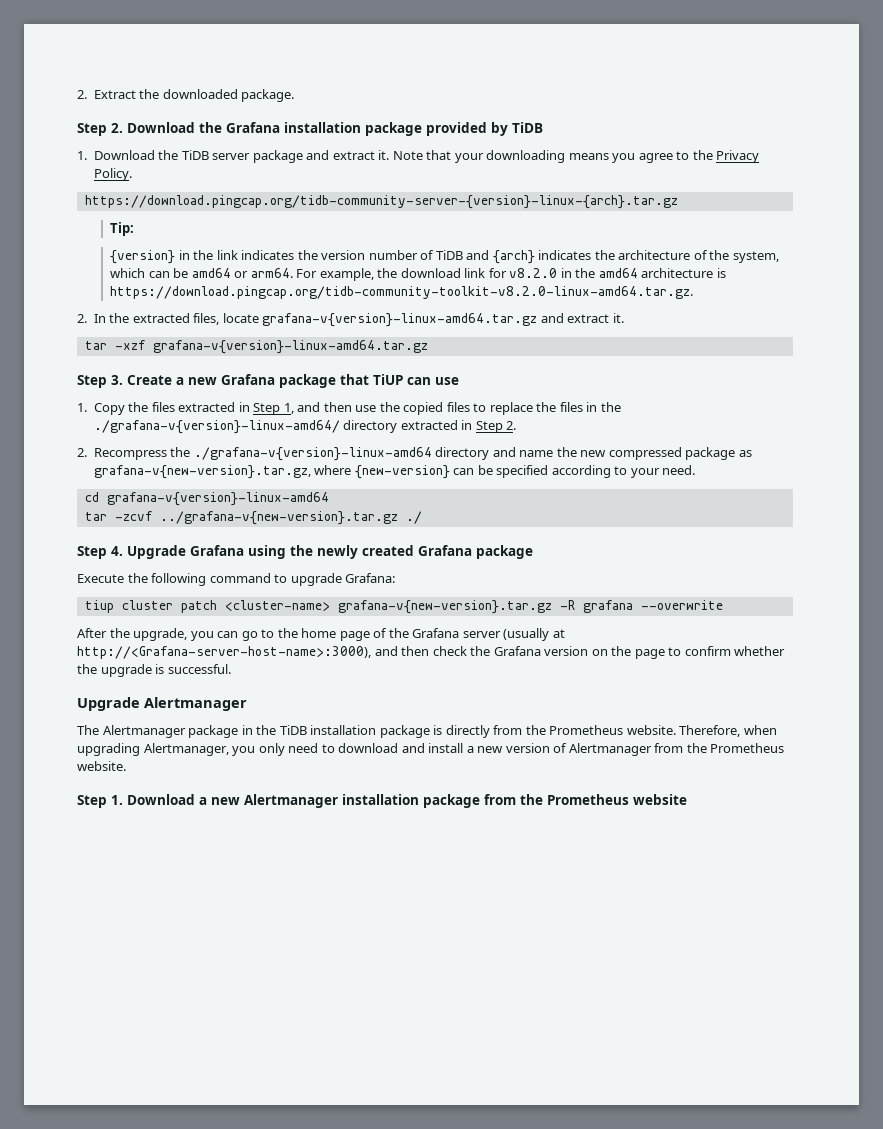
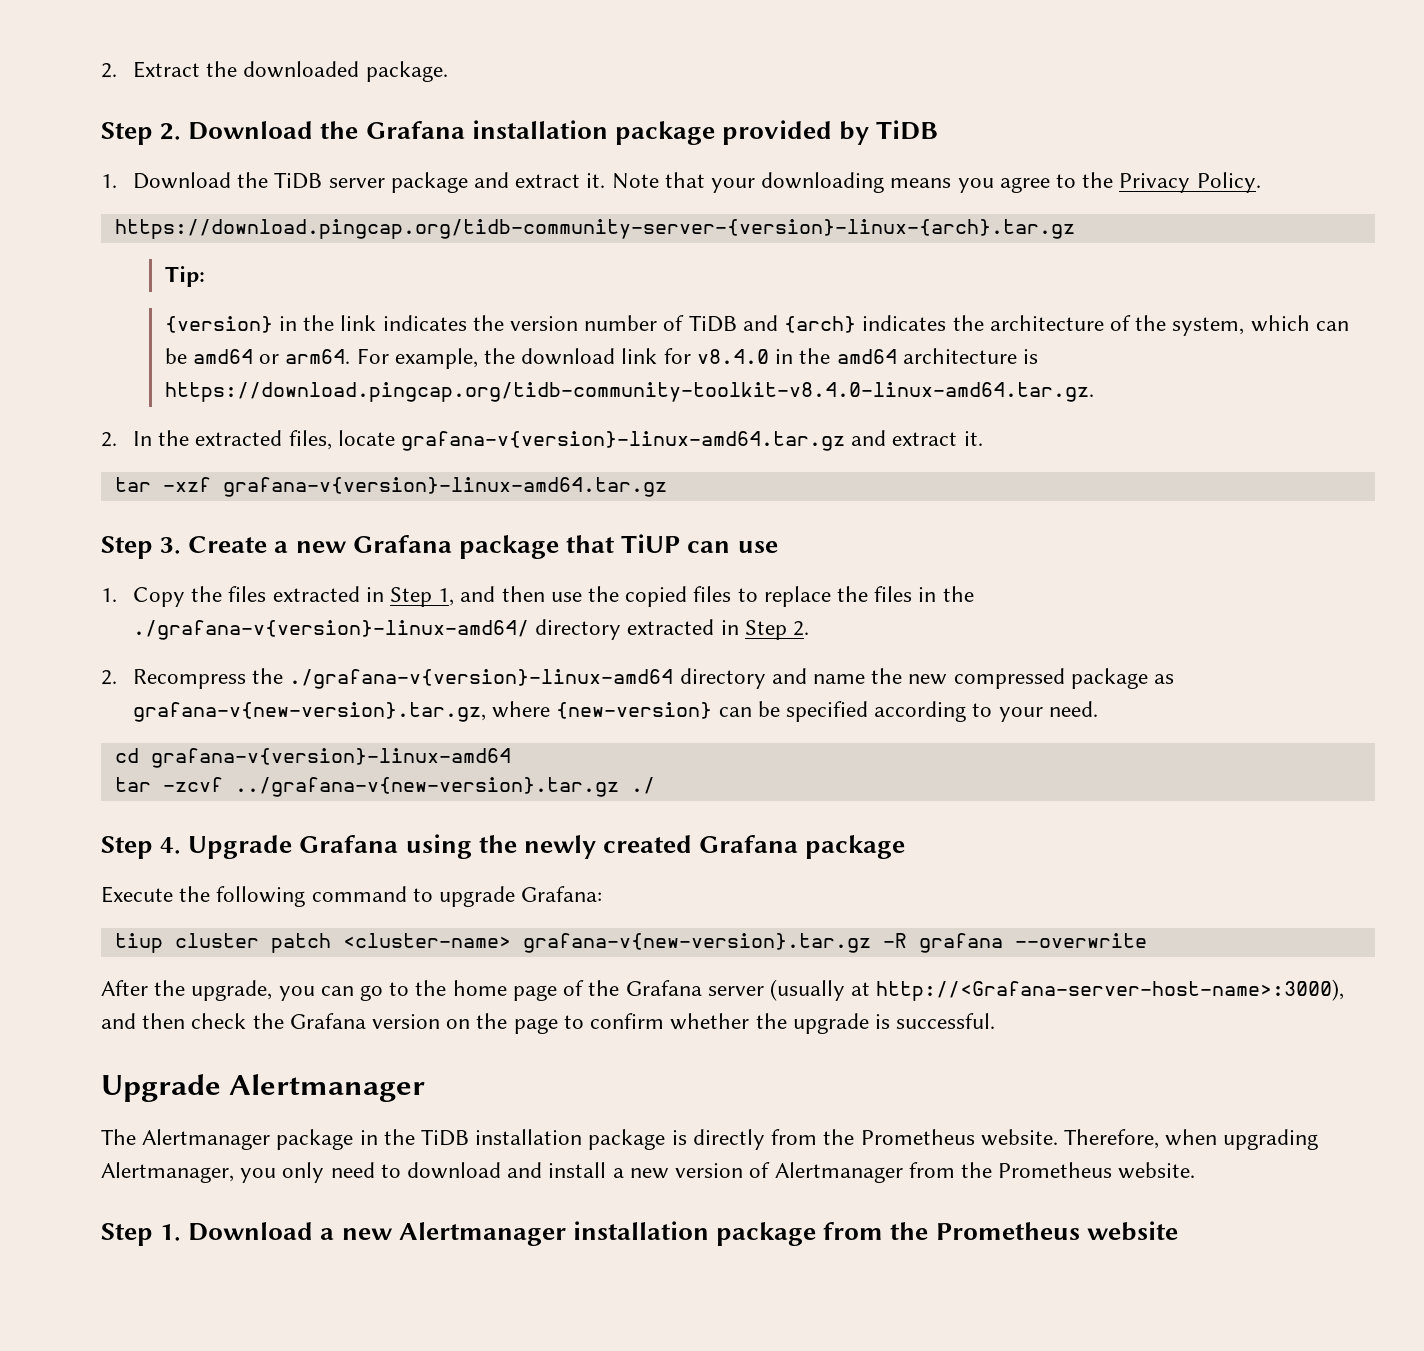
[509,268,558,278] v8.2.0 -> [696,349,769,364] v8.4.0
[110,286,694,299] https://download.pingcap.org/tidb-community-toolkit-v8.2.0-linux-amd64.tar.gz. -> [164,382,1094,402] https://download.pingcap.org/tidb-community-toolkit-v8.4.0-linux-amd64.tar.gz.

